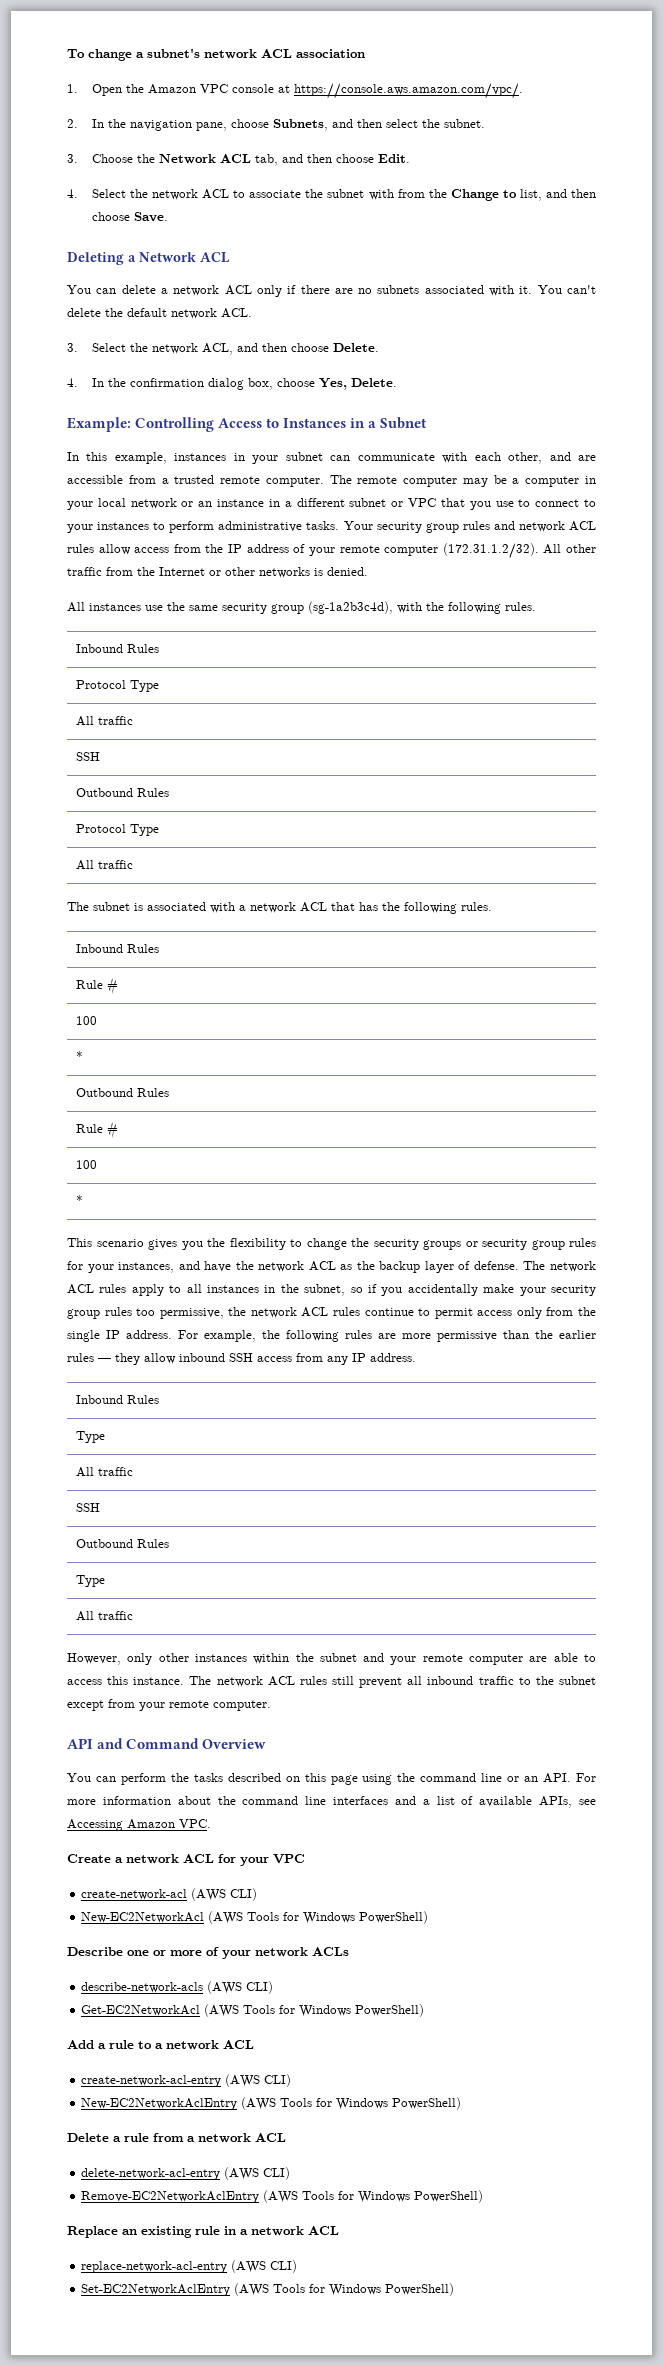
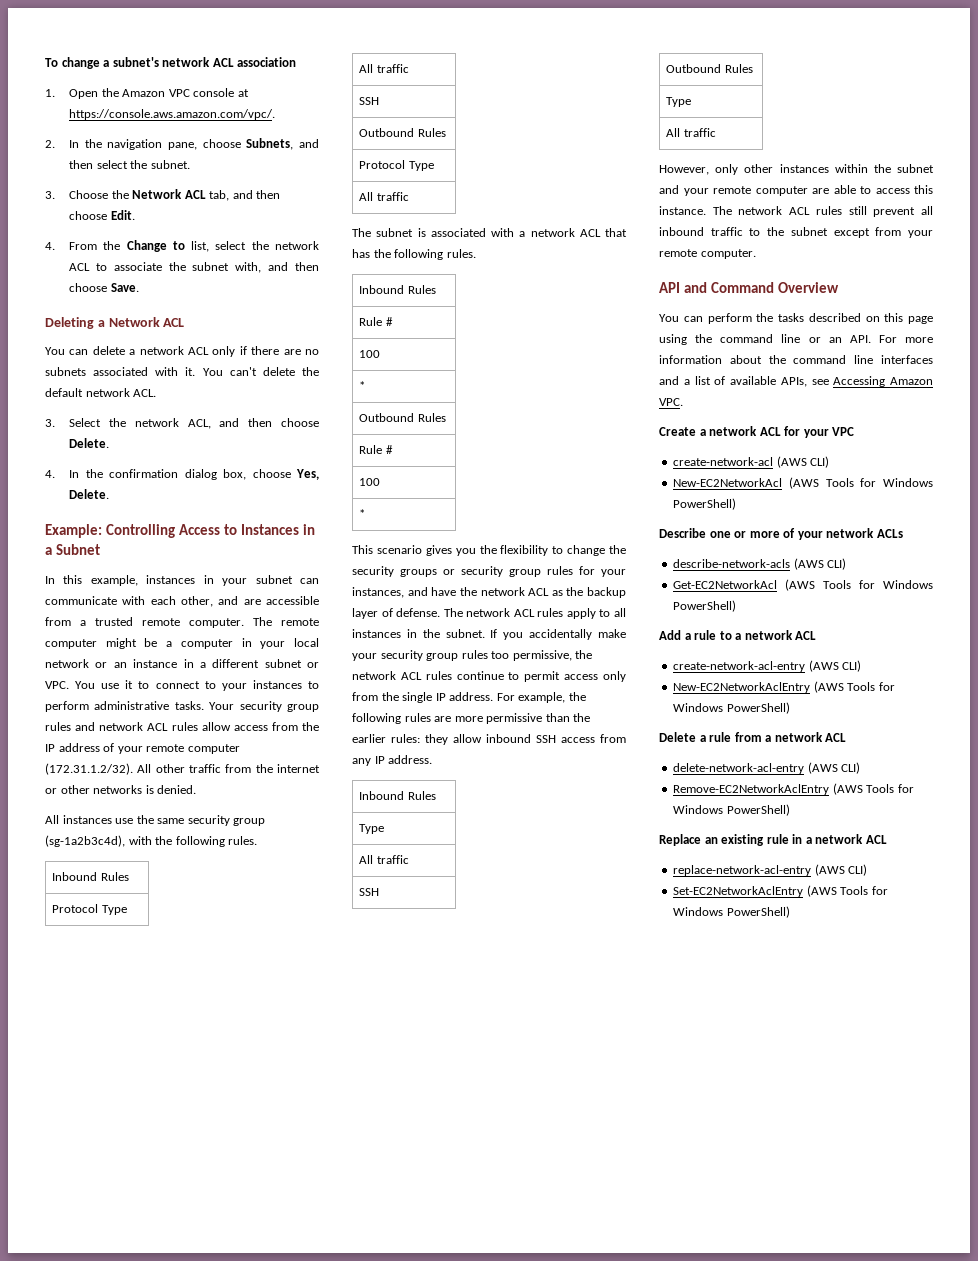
[92,189,127,198] Select -> [69,240,247,252] From the Change to list, select
[368,189,542,201] with from the Change to list, -> [235,262,262,273] with,
[462,478,488,487] may -> [105,638,137,649] might
[408,498,514,510] VPC that you use -> [45,680,134,689] VPC. You use it
[159,567,205,576] Internet -> [277,764,320,773] internet
[304,1284,377,1296] subnet, so if -> [445,629,498,638] subnet. If
[67,1353,111,1362] rules — -> [391,734,420,743] rules:

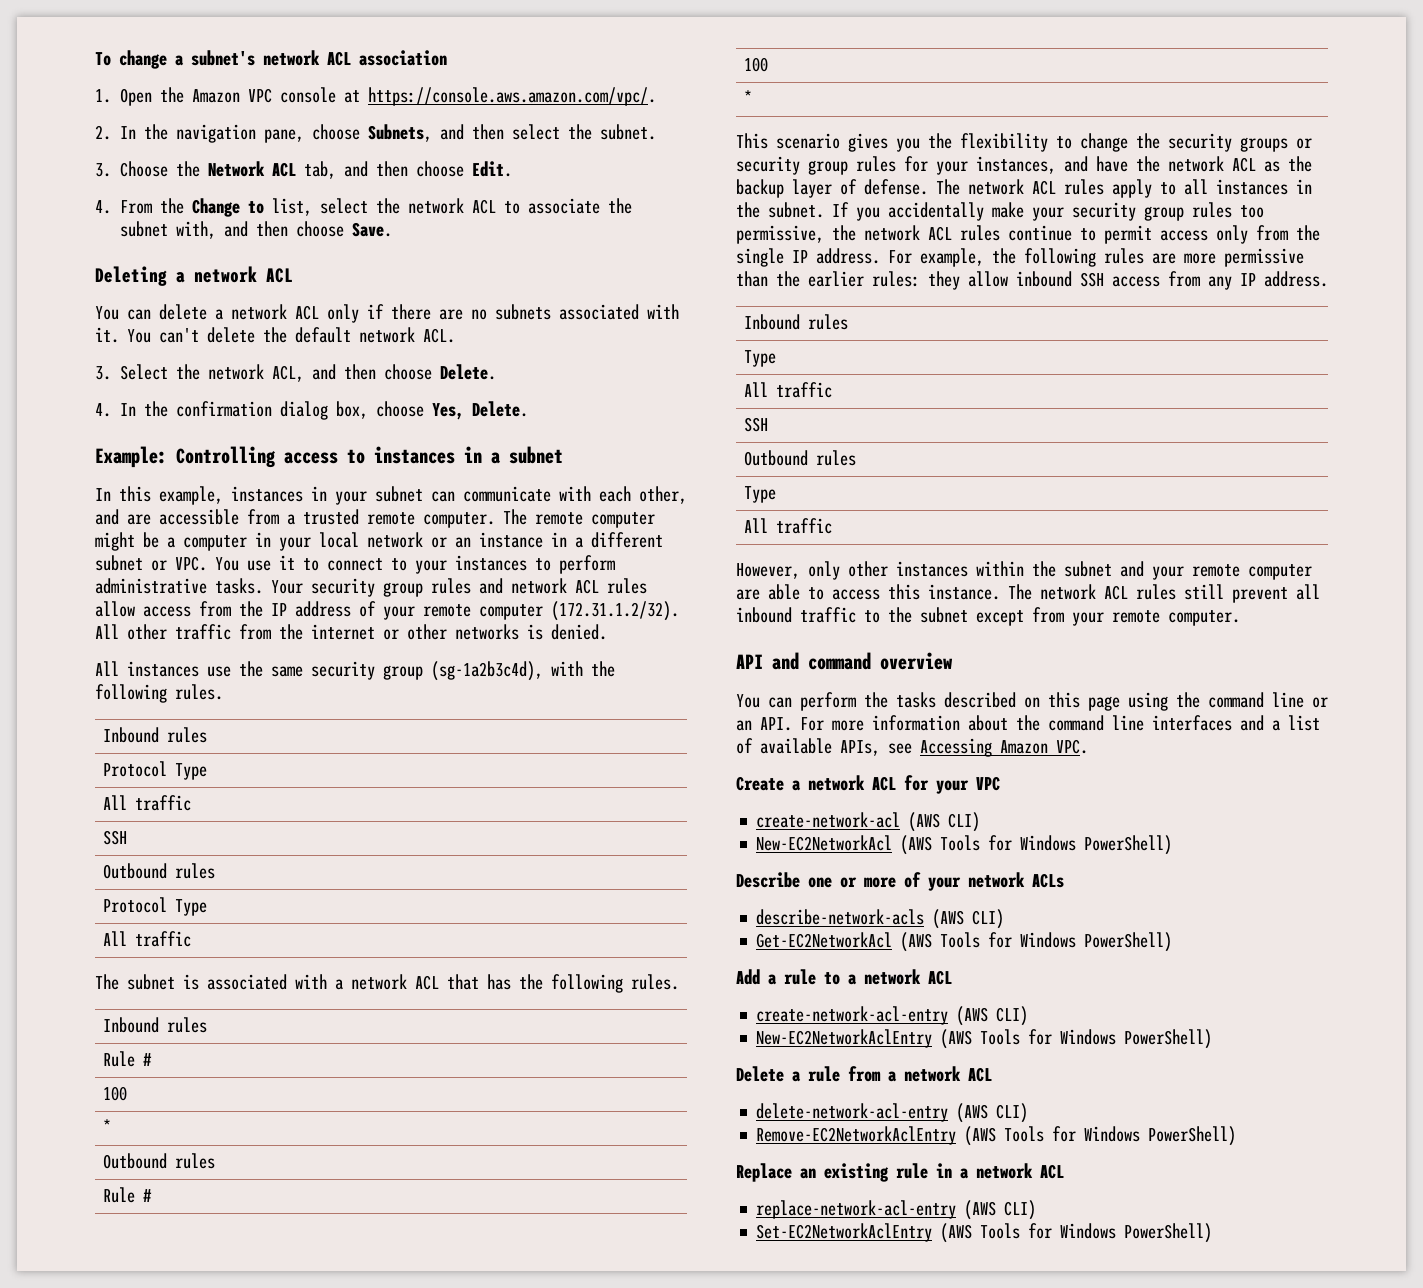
[108,317,160,327] Network -> [194,266,257,283] network
[179,524,316,535] [45,544,101,555] Access to Instances in a Subnet -> [284,446,563,464] access to instances in a subnet
[100,872,129,881] Rules -> [167,727,208,743] rules
[417,128,446,137] Rules -> [175,863,216,879] rules
[407,285,436,294] Rules -> [167,1017,208,1033] rules
[417,413,446,422] Rules -> [175,1153,216,1169] rules
[407,791,436,800] [359,824,385,834] [359,855,409,864] [359,888,380,896] [666,64,753,73] Rules // Type // All traffic // SSH // Outbound Rules -> [808,314,849,330] [744,350,777,367] [744,382,833,398] [744,417,769,432] [744,450,857,466] rules // Type // All traffic // SSH // Outbound rules
[711,282,840,293] Command Overview -> [808,652,953,670] command overview

